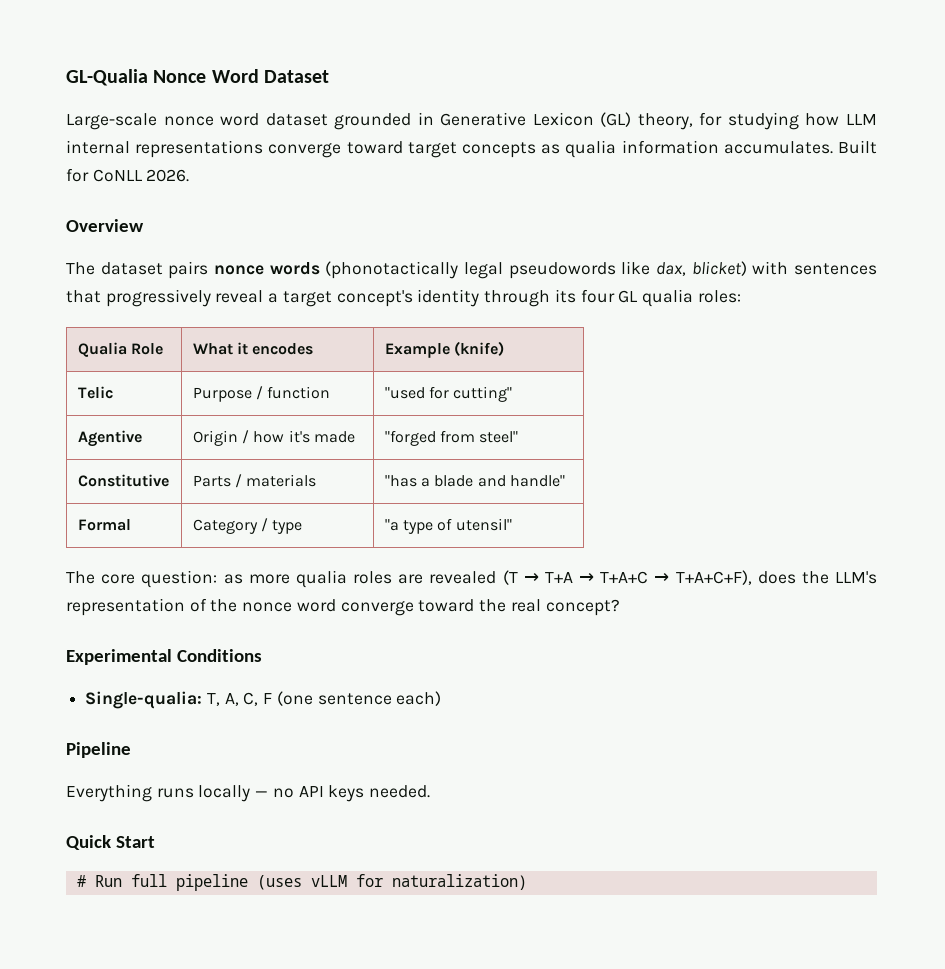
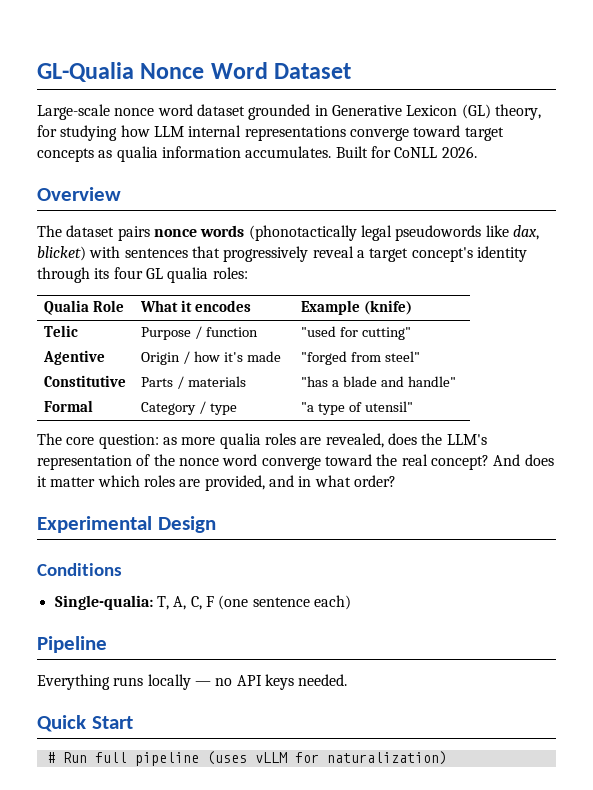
[429,570,752,585] revealed (T → T+A → T+A+C → T+A+C+F), -> [325,433,384,448] revealed,
(620, 607) none -> [493,454,554,466] [37,475,396,491] And does it matter which roles are provided, and in what order?
(172, 657) none -> [157,516,216,533] Design //

